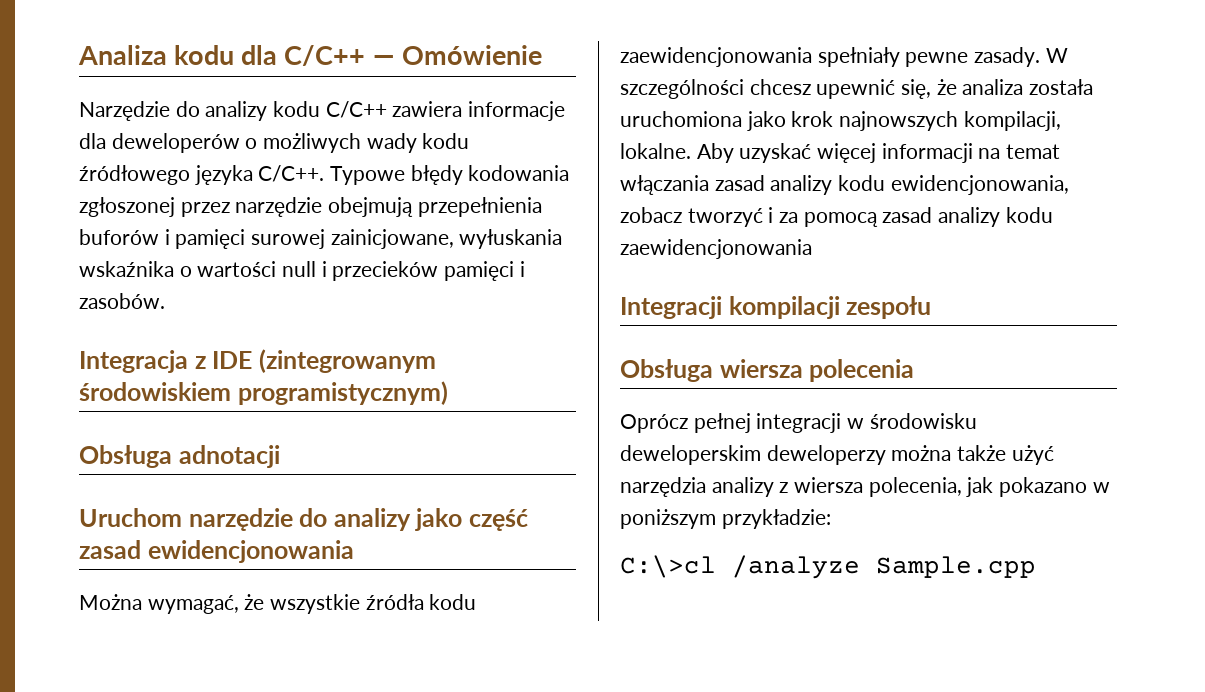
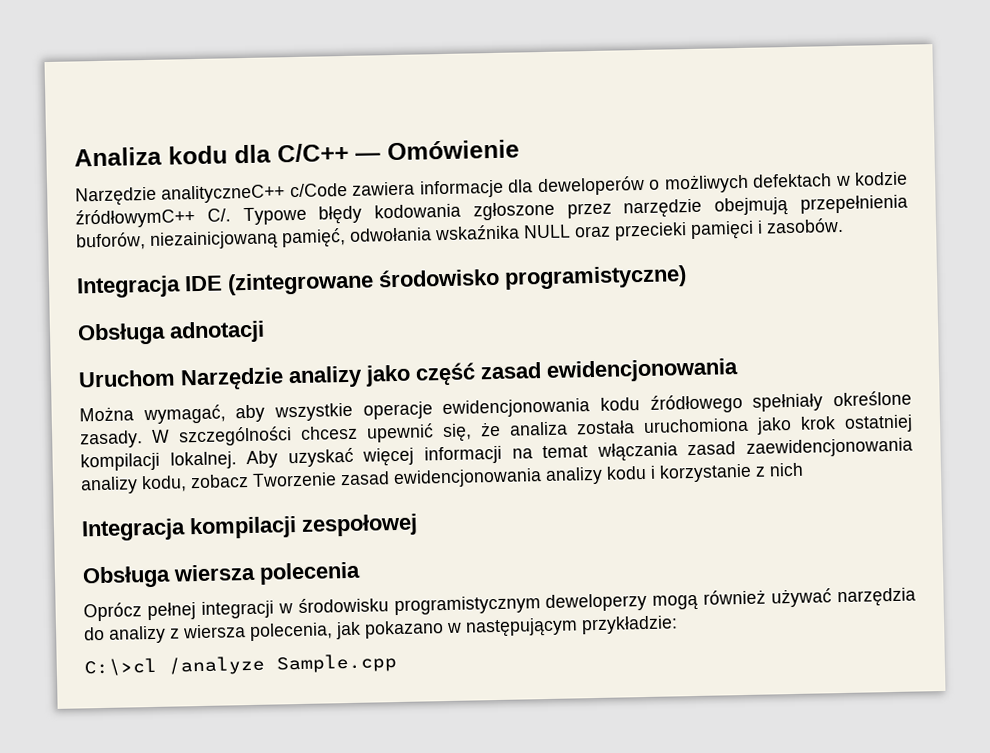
[175,101,387,121] do analizy kodu C/C++ -> [161,182,348,204] analityczneC++ c/Code
[366,133,470,153] [79,165,325,185] wady kodu źródłowego języka C/C++. -> [752,171,909,188] [75,208,231,229] defektach w kodzie źródłowymC++ C/.
[79,197,175,217] zgłoszonej -> [472,201,555,221] zgłoszone
[79,229,563,249] [79,261,439,281] buforów i pamięci surowej zainicjowane, wyłuskania wskaźnika o wartości null i przecieków -> [76,222,687,251] buforów, niezainicjowaną pamięć, odwołania wskaźnika NULL oraz przecieki
[194,349,436,373] [79,381,448,405] z IDE (zintegrowanym środowiskiem programistycznym) -> [184,265,687,296] IDE (zintegrowane środowisko programistyczne)
[188,508,328,531] narzędzie do -> [180,367,284,391] Narzędzie
[244,594,477,614] [620,47,969,67] że wszystkie źródła kodu zaewidencjonowania spełniały pewne -> [235,390,912,423] aby wszystkie operacje ewidencjonowania kodu źródłowego spełniały określone
[839,111,1061,131] [620,143,691,159] najnowszych kompilacji, lokalne. -> [844,414,913,433] [80,451,237,472] ostatniej kompilacji lokalnej.
[770,175,1069,195] [620,207,1053,227] [620,239,812,259] [620,296,932,319] analizy kodu ewidencjonowania, zobacz tworzyć i za pomocą zasad analizy kodu zaewidencjonowania // Integracji kompilacji zespołu -> [746,437,914,458] [80,462,804,495] [81,513,418,542] zaewidencjonowania analizy kodu, zobacz Tworzenie zasad ewidencjonowania analizy kodu i korzystanie z nich // Integracja kompilacji zespołowej
[620,445,1054,465] [620,477,706,497] deweloperskim deweloperzy można także użyć narzędzia -> [393,587,916,616] [83,626,105,641] programistycznym deweloperzy mogą również używać narzędzia do
[620,509,716,529] poniższym -> [465,617,578,638] następującym

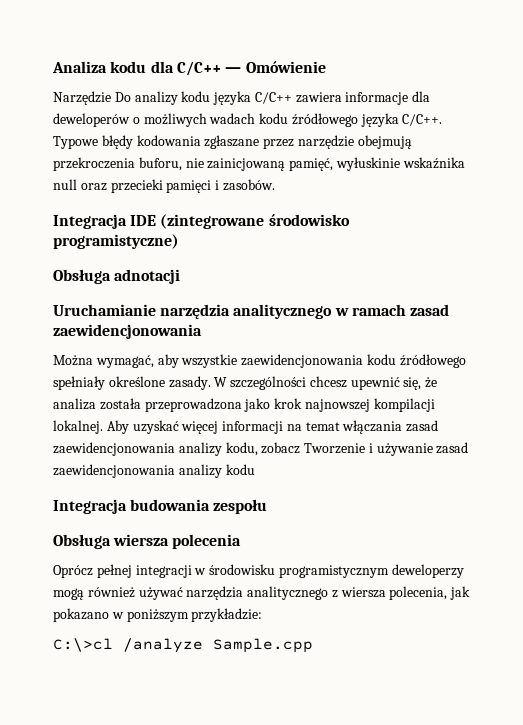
[161,182,348,204] analityczneC++ c/Code -> [114,91,292,105] Do analizy kodu języka C/C++
[752,171,909,188] [75,208,231,229] defektach w kodzie źródłowymC++ C/. -> [209,113,443,127] wadach kodu źródłowego języka C/C++.
[472,201,555,221] zgłoszone -> [204,135,260,149] zgłaszane
[800,194,909,214] [76,224,571,251] przepełnienia buforów, niezainicjowaną pamięć, odwołania wskaźnika NULL -> [53,157,465,171] [53,179,77,190] przekroczenia buforu, nie zainicjowaną pamięć, wyłuskinie wskaźnika null
[78,358,739,391] Uruchom Narzędzie analizy jako część zasad ewidencjonowania -> [53,304,449,319] [53,324,202,339] Uruchamianie narzędzia analitycznego w ramach zasad zaewidencjonowania
[362,398,591,420] operacje ewidencjonowania -> [241,354,364,368] zaewidencjonowania
[643,417,749,433] uruchomiona -> [144,398,242,412] przeprowadzona
[844,414,913,433] ostatniej -> [304,399,370,412] najnowszej
[340,462,804,489] [81,513,418,542] zasad ewidencjonowania analizy kodu i korzystanie z nich // Integracja kompilacji zespołowej -> [368,442,469,456] [53,464,255,478] [53,499,268,514] i używanie zasad zaewidencjonowania analizy kodu // Integracja budowania zespołu
[83,625,166,644] do analizy -> [247,586,329,600] analitycznego
[465,617,578,638] następującym -> [126,609,189,622] poniższym

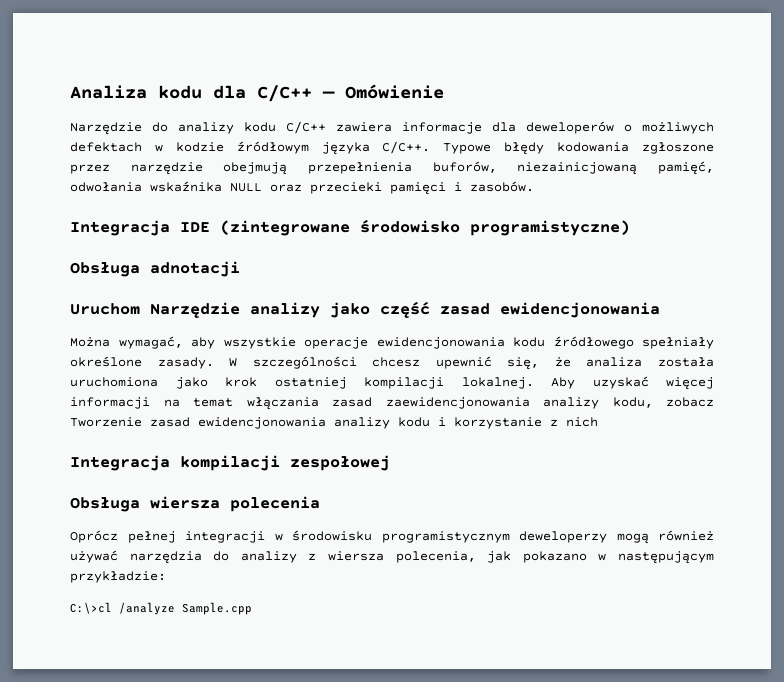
[114,91,252,105] Do analizy kodu języka -> [152,122,276,134] do analizy kodu
[209,113,358,127] wadach kodu źródłowego -> [70,141,309,154] defektach w kodzie źródłowym
[204,135,260,149] zgłaszane -> [642,142,715,154] zgłoszone
[53,157,465,171] [53,179,77,190] przekroczenia buforu, nie zainicjowaną pamięć, wyłuskinie wskaźnika null -> [308,161,714,175] [70,181,262,192] przepełnienia buforów, niezainicjowaną pamięć, odwołania wskaźnika NULL
[53,304,449,319] [53,324,202,339] Uruchamianie narzędzia analitycznego w ramach zasad zaewidencjonowania -> [70,301,660,318] Uruchom Narzędzie analizy jako część zasad ewidencjonowania
[241,354,364,368] zaewidencjonowania -> [304,337,505,349] operacje ewidencjonowania
[144,398,242,412] przeprowadzona -> [70,377,158,387] uruchomiona
[304,399,370,412] najnowszej -> [274,377,347,389] ostatniej
[368,442,469,456] [53,464,255,478] [53,499,268,514] i używanie zasad zaewidencjonowania analizy kodu // Integracja budowania zespołu -> [150,417,598,429] [70,455,390,471] zasad ewidencjonowania analizy kodu i korzystanie z nich // Integracja kompilacji zespołowej
[247,586,329,600] analitycznego -> [213,551,297,563] do analizy
[126,609,189,622] poniższym -> [618,551,715,564] następującym

